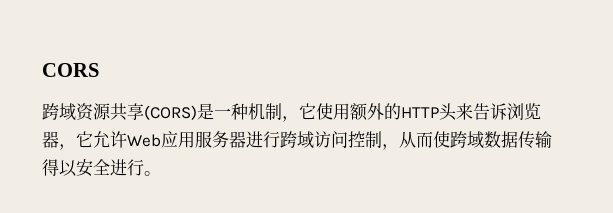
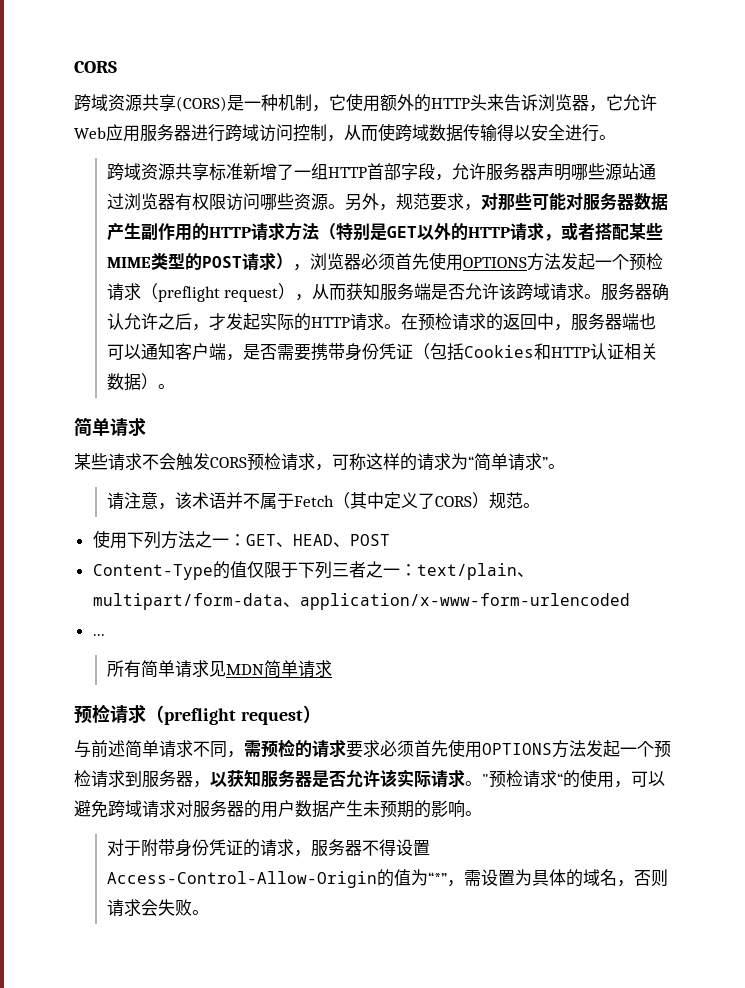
(161, 173) none -> [106,163,656,181] [106,192,668,211] [106,222,663,241] [106,252,663,271] [106,283,670,302] [106,313,656,331] [106,343,658,361] [106,373,175,391] [74,417,146,437] [74,453,565,471] [106,492,540,510] [92,530,390,549] [92,561,534,580] [92,593,630,610] [92,634,105,636] [106,660,332,678] [74,704,321,725] [74,739,671,758] [74,769,665,788] [74,800,482,818] [106,839,430,857] [106,869,668,888] [106,899,209,917] // 跨域资源共享标准新增了一组HTTP首部字段，允许服务器声明哪些源站通过浏览器有权限访问哪些资源。另外，规范要求，对那些可能对服务器数据产生副作用的HTTP请求方法（特别是GET以外的HTTP请求，或者搭配某些MIME类型的POST请求），浏览器必须首先使用OPTIONS方法发起一个预检请求（preflight request），从而获知服务端是否允许该跨域请求。服务器确认允许之后，才发起实际的HTTP请求。在预检请求的返回中，服务器端也可以通知客户端，是否需要携带身份凭证（包括Cookies和HTTP认证相关数据）。 // 简单请求 // 某些请求不会触发CORS预检请求，可称这样的请求为“简单请求”。 // 请注意，该术语并不属于Fetch（其中定义了CORS）规范。 // 使用下列方法之一：GET、HEAD、POST // Content-Type的值仅限于下列三者之一：text/plain、multipart/form-data、application/x-www-form-urlencoded // ... // 所有简单请求见MDN简单请求 // 预检请求（preflight request） // 与前述简单请求不同，需预检的请求要求必须首先使用OPTIONS方法发起一个预检请求到服务器，以获知服务器是否允许该实际请求。"预检请求“的使用，可以避免跨域请求对服务器的用户数据产生未预期的影响。 // 对于附带身份凭证的请求，服务器不得设置Access-Control-Allow-Origin的值为“*”，需设置为具体的域名，否则请求会失败。

